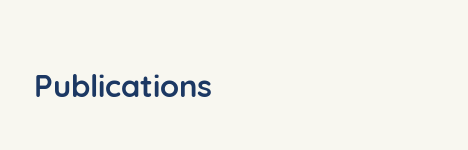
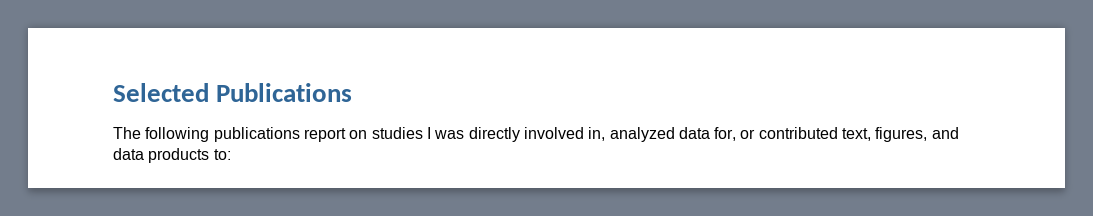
(34, 85) none -> [113,83,209,102] Selected
(212, 85) none -> [113,127,959,142] [113,148,231,163] // The following publications report on studies I was directly involved in, analyzed data for, or contributed text, figures, and data products to:

